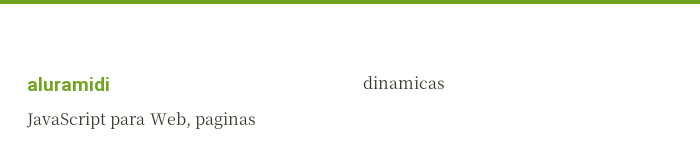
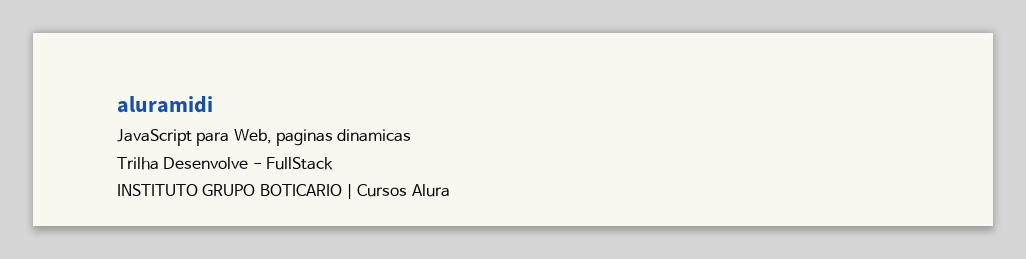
(445, 82) none -> [117,157,333,170] [117,184,450,199] // Trilha Desenvolve - FullStack // INSTITUTO GRUPO BOTICARIO | Cursos Alura

